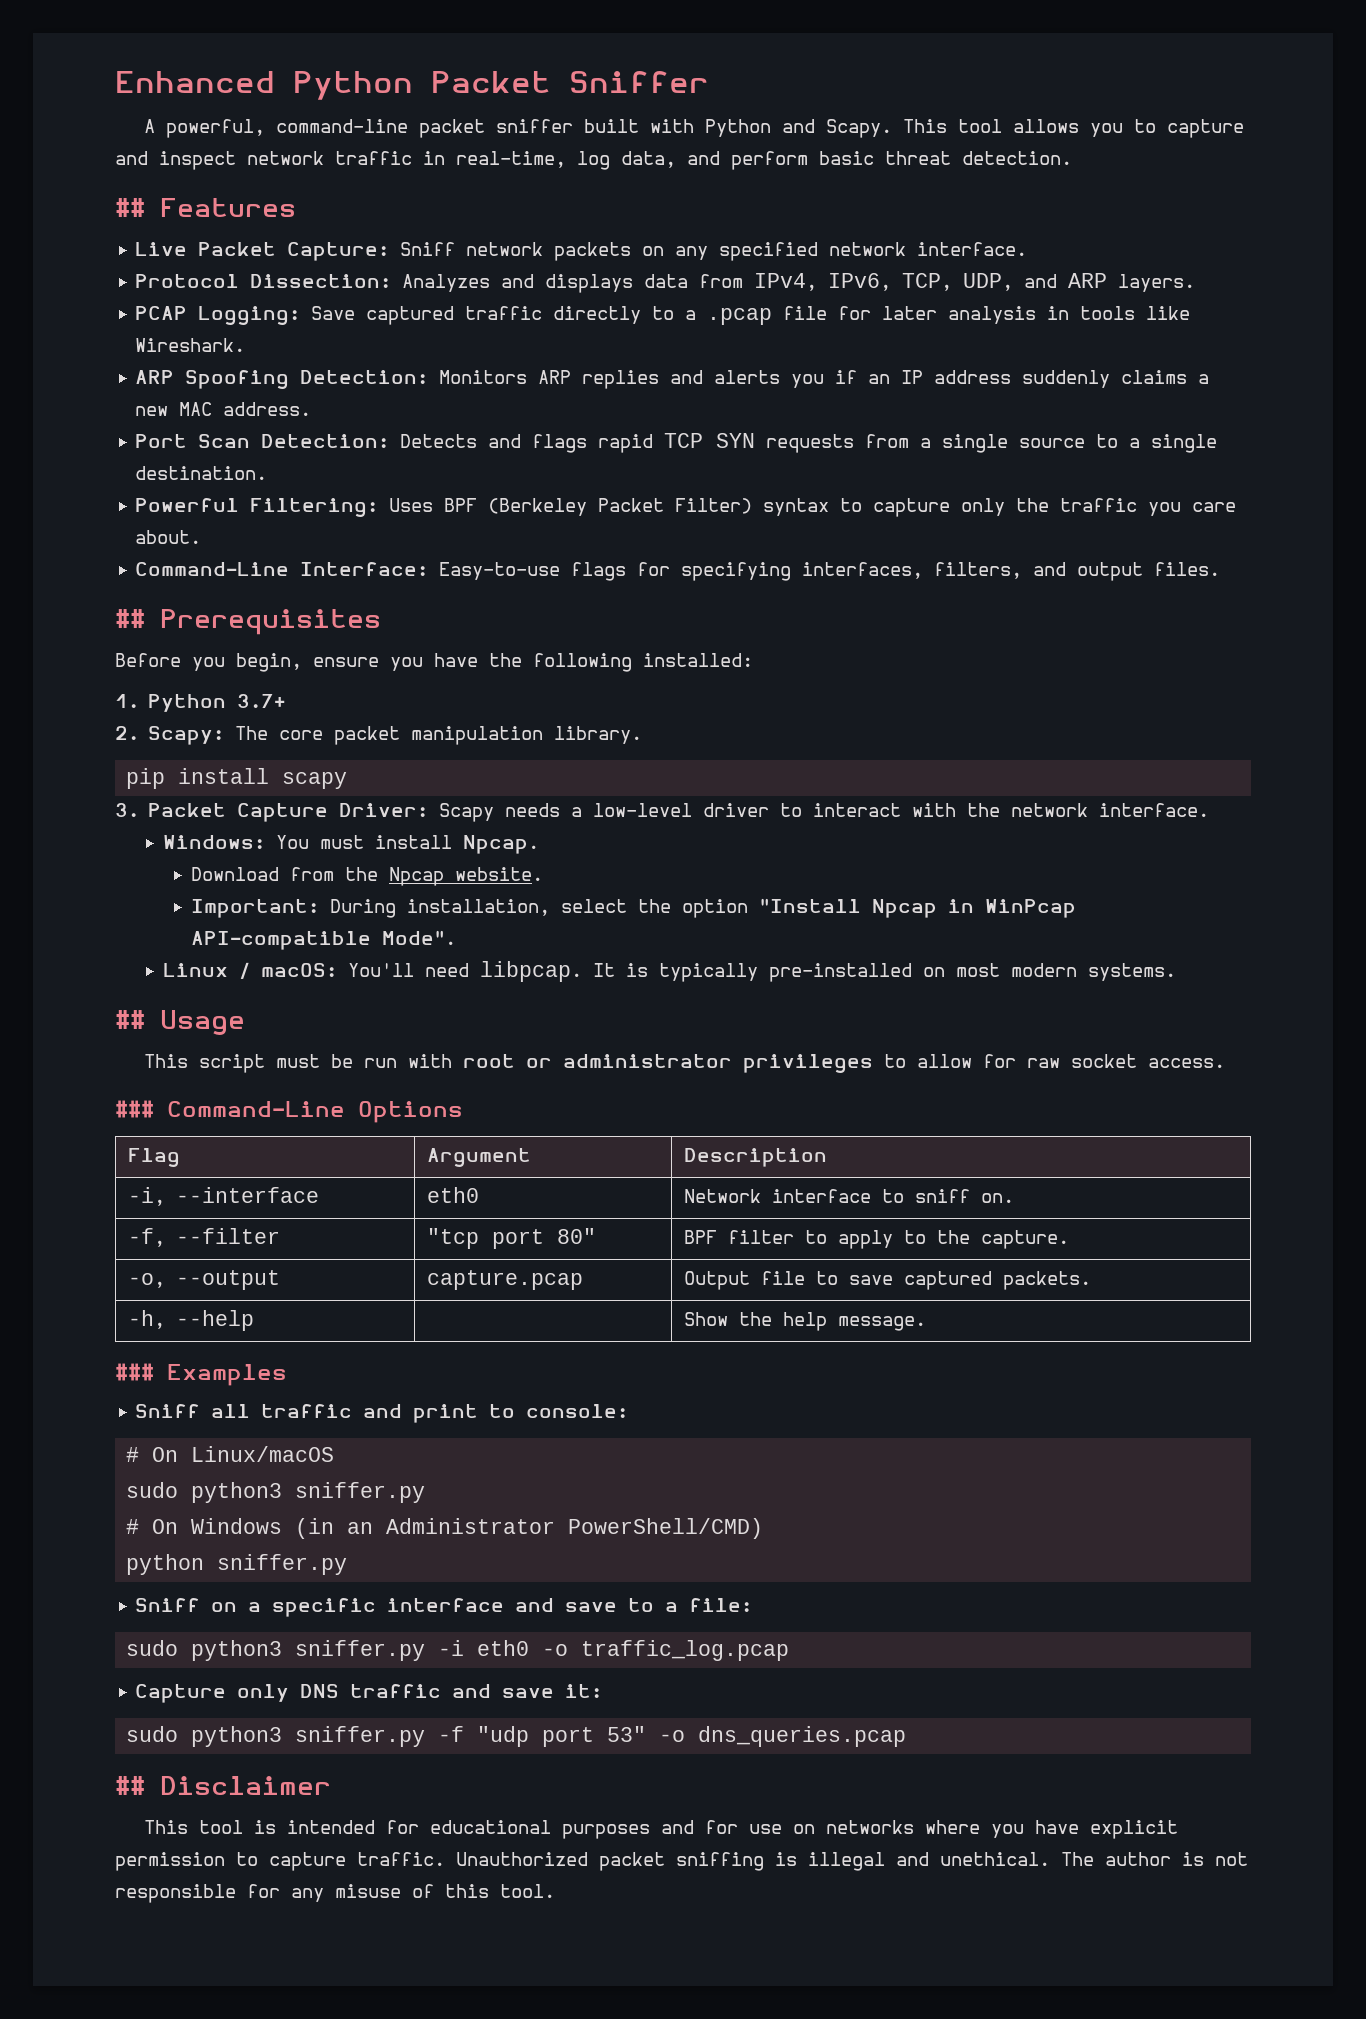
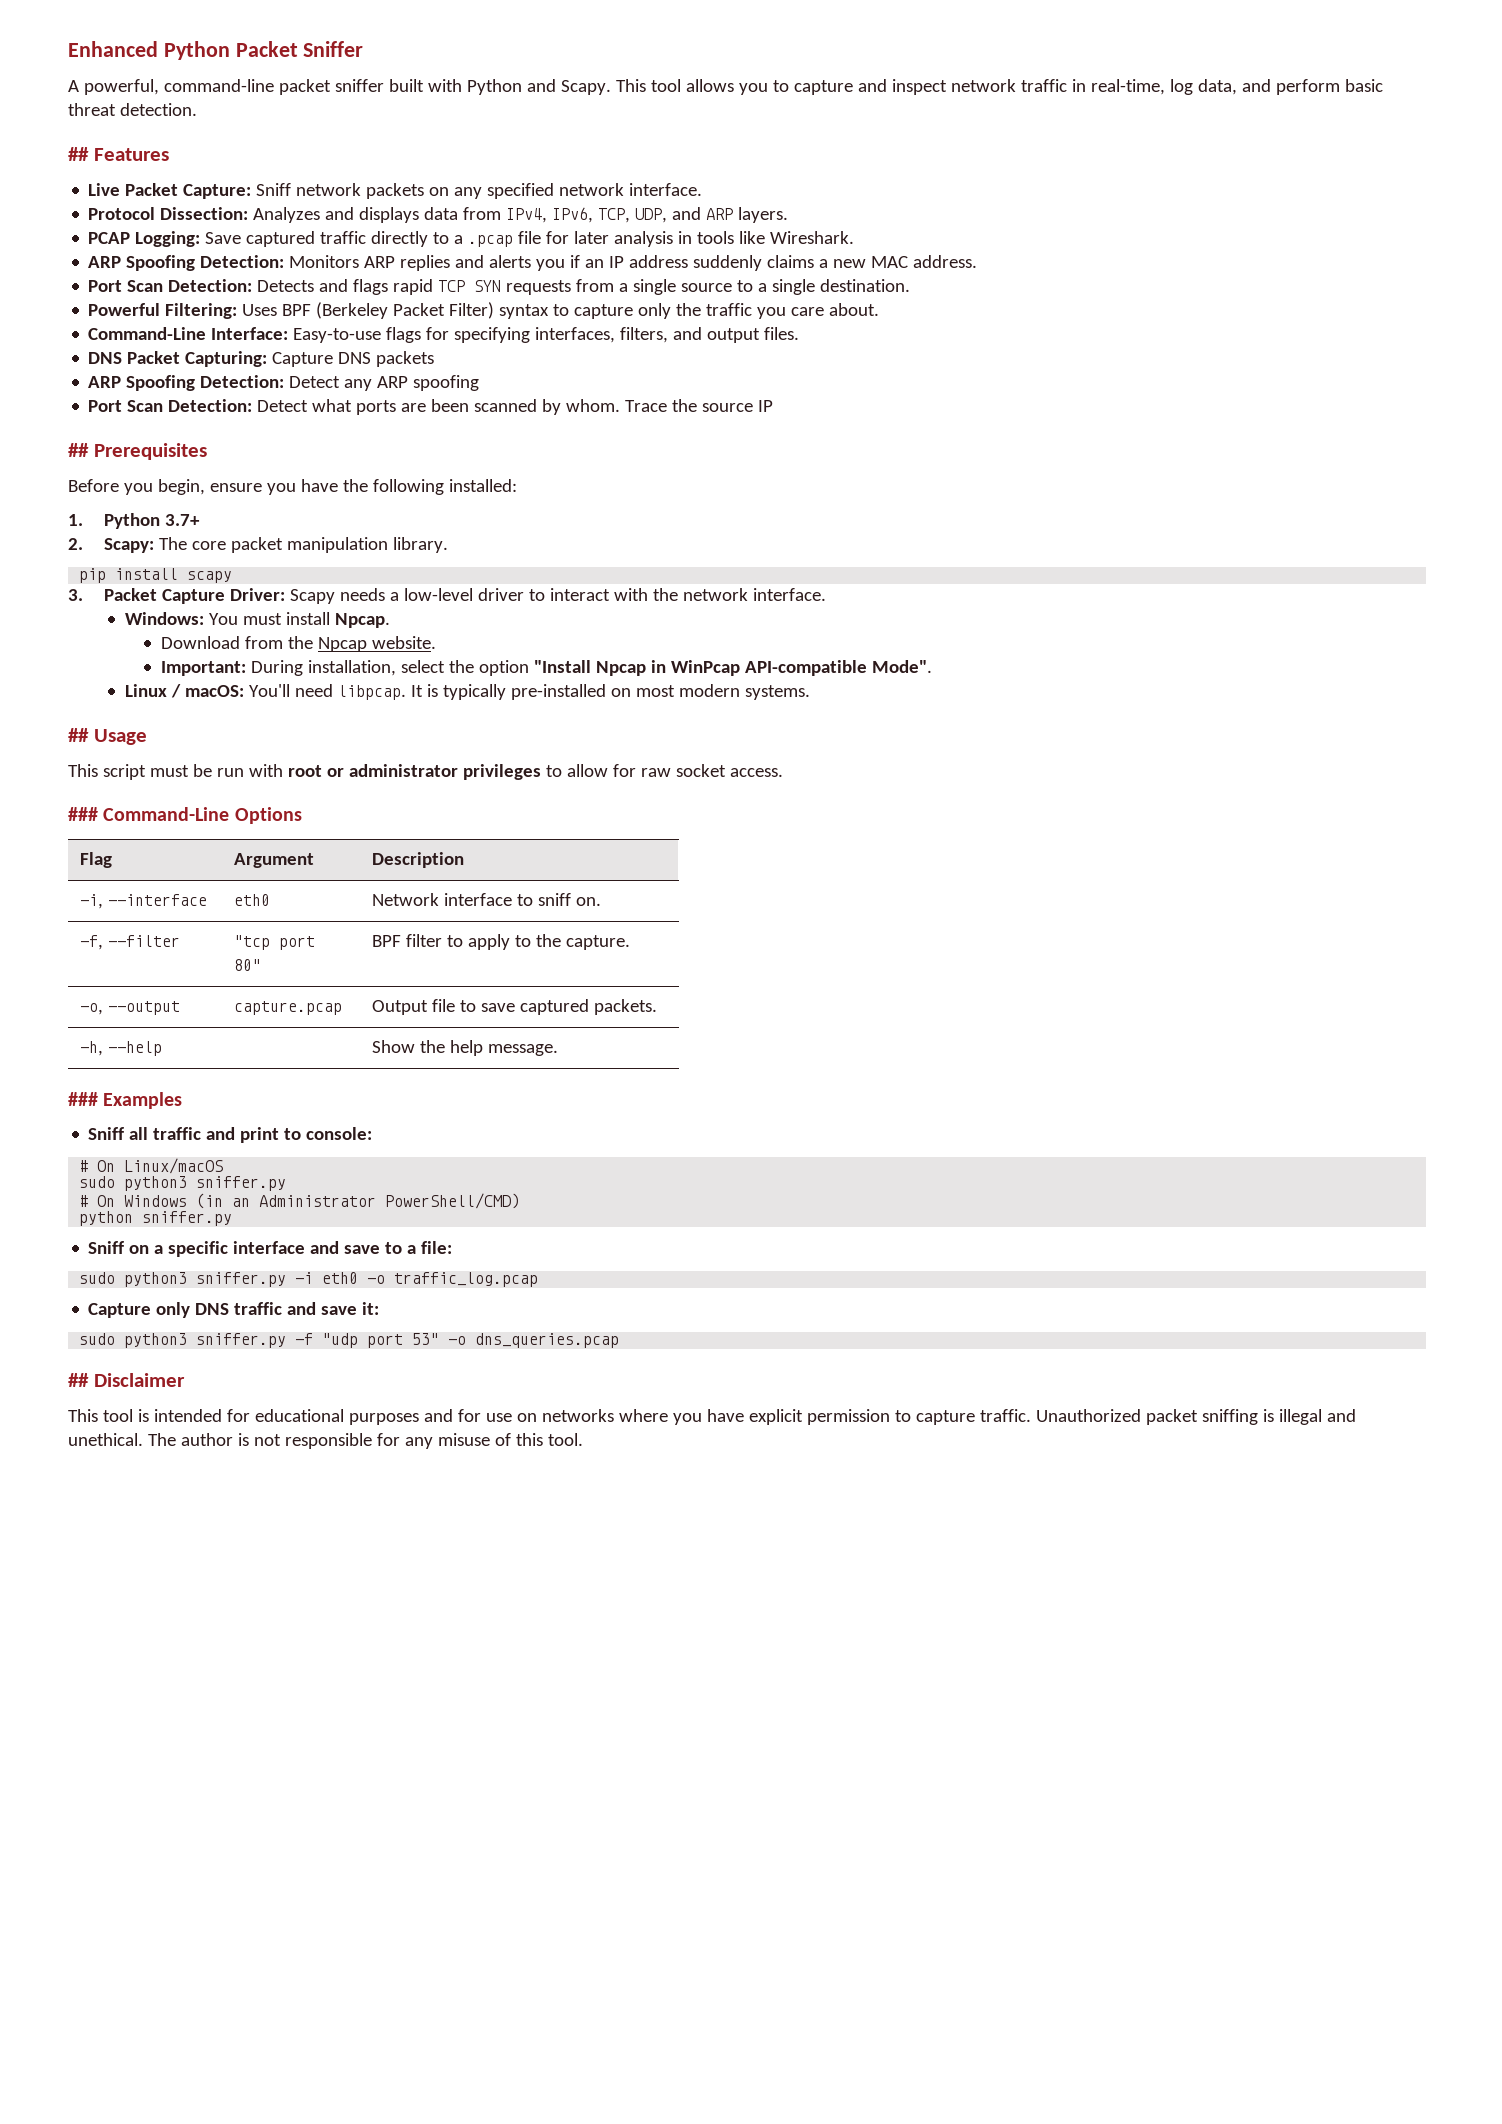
(1221, 569) none -> [88,351,435,367] [88,375,480,391] [88,399,774,415] // DNS Packet Capturing: Capture DNS packets // ARP Spoofing Detection: Detect any ARP spoofing // Port Scan Detection: Detect what ports are been scanned by whom. Trace the source IP

